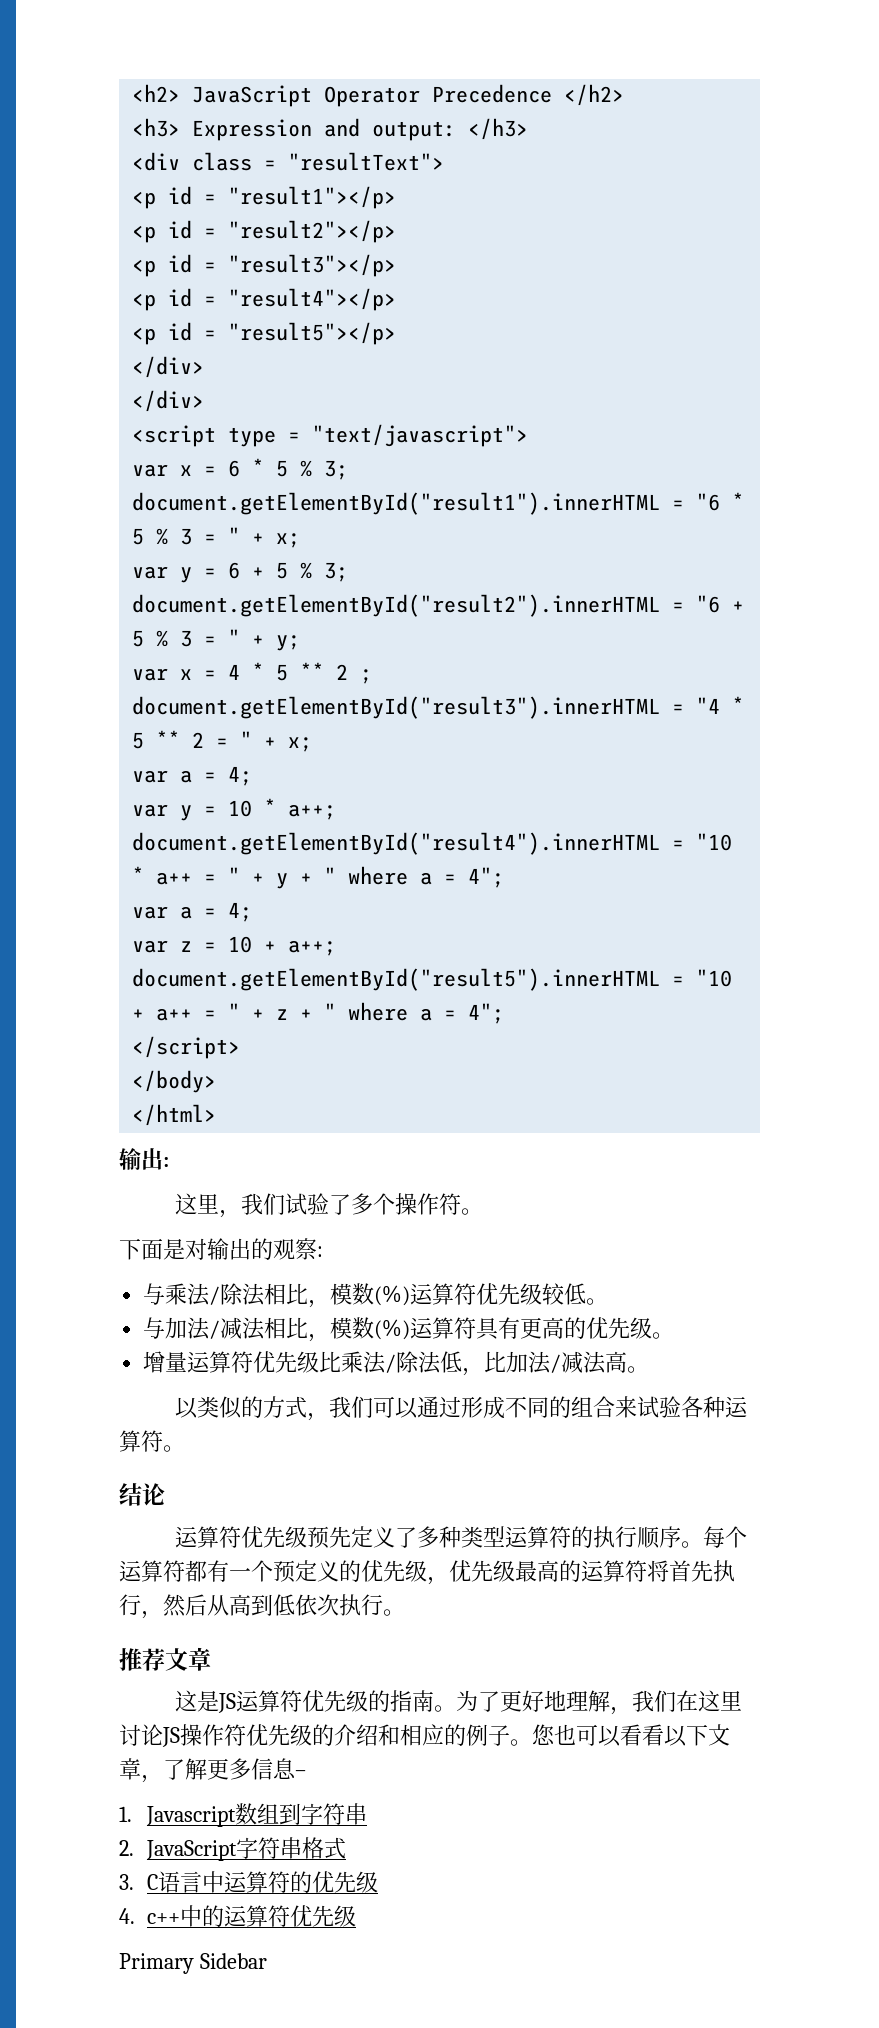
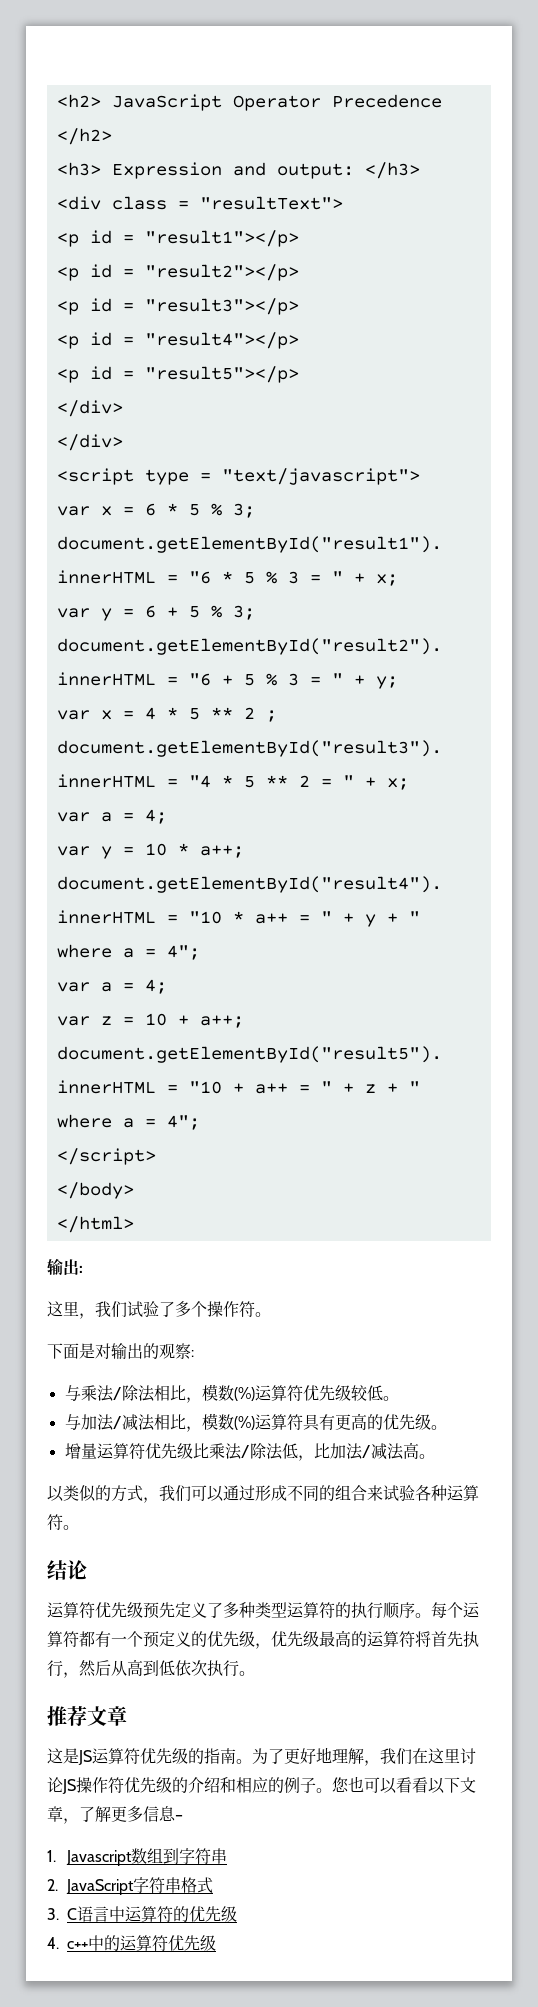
[119,1953,267,1974] // Primary Sidebar -> (217, 1943) none

